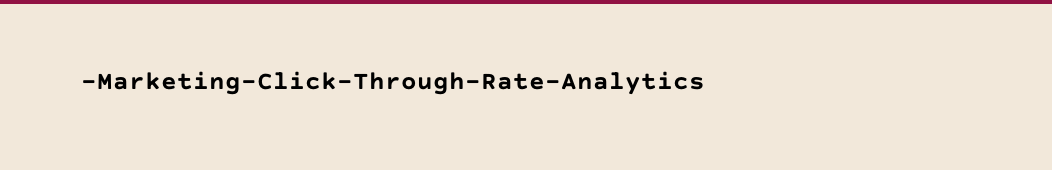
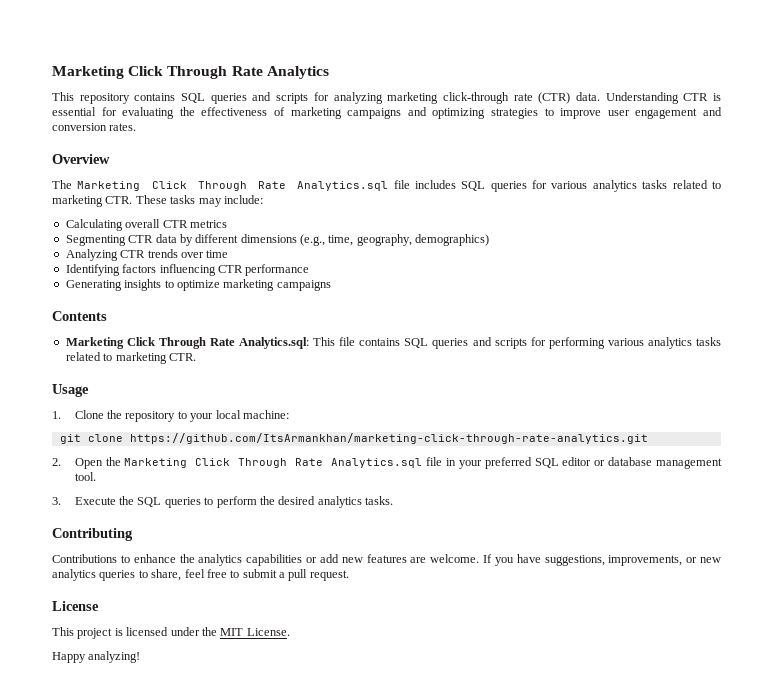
[81,71,705,95] -Marketing-Click-Through-Rate-Analytics -> [52,66,329,79] [52,92,721,104] [52,107,723,119] [52,123,137,131] [52,154,110,164] [52,180,722,192] [52,195,263,207] [65,219,227,231] [65,234,490,246] [65,249,229,261] [65,264,310,276] [65,279,331,291] [52,311,107,321] [65,337,721,349] [65,352,196,364] [52,384,89,397] [52,410,289,422] [59,433,648,444] [52,457,723,469] [74,472,96,481] [52,496,394,508] [52,528,133,541] [52,554,721,566] [52,569,349,581] [52,601,99,611] [52,627,290,639] [52,651,141,663] Marketing Click Through Rate Analytics // This repository contains SQL queries and scripts for analyzing marketing click-through rate (CTR) data. Understanding CTR is essential for evaluating the effectiveness of marketing campaigns and optimizing strategies to improve user engagement and conversion rates. // Overview // The Marketing Click Through Rate Analytics.sql file includes SQL queries for various analytics tasks related to marketing CTR. These tasks may include: // Calculating overall CTR metrics // Segmenting CTR data by different dimensions (e.g., time, geography, demographics) // Analyzing CTR trends over time // Identifying factors influencing CTR performance // Generating insights to optimize marketing campaigns // Contents // Marketing Click Through Rate Analytics.sql: This file contains SQL queries and scripts for performing various analytics tasks related to marketing CTR. // Usage // 1. Clone the repository to your local machine: // git clone https://github.com/ItsArmankhan/marketing-click-through-rate-analytics.git // 2. Open the Marketing Click Through Rate Analytics.sql file in your preferred SQL editor or database management tool. // 3. Execute the SQL queries to perform the desired analytics tasks. // Contributing // Contributions to enhance the analytics capabilities or add new features are welcome. If you have suggestions, improvements, or new analytics queries to share, feel free to submit a pull request. // License // This project is licensed under the MIT License. // Happy analyzing!

